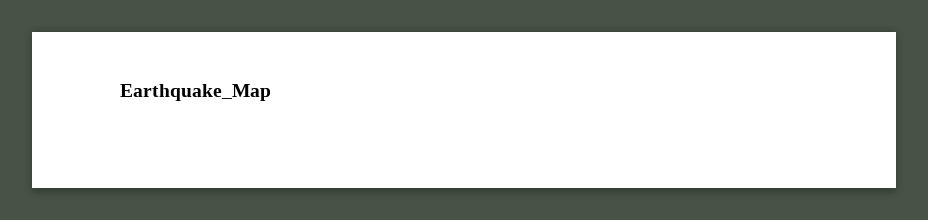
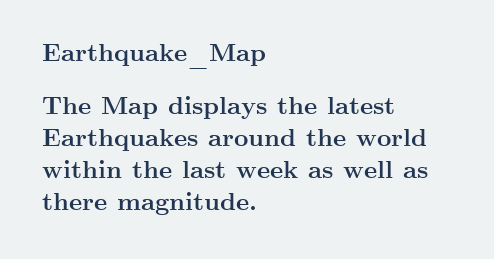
(271, 92) none -> [42,96,395,119] [42,129,427,151] [42,160,428,178] [42,192,257,215] // The Map displays the latest Earthquakes around the world within the last week as well as there magnitude.

